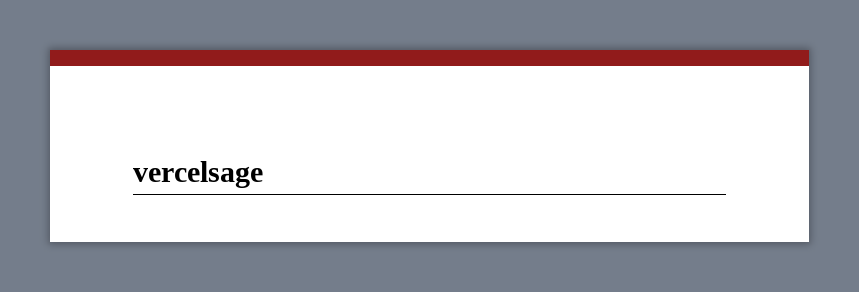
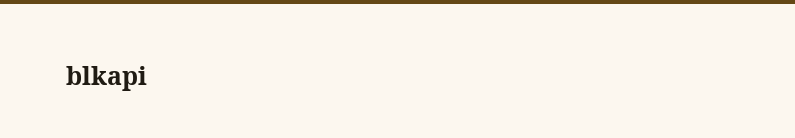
[133,161,263,188] vercelsage -> [66,66,147,91] blkapi

